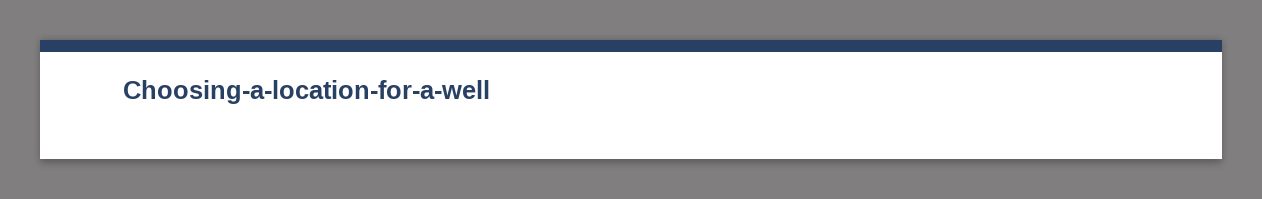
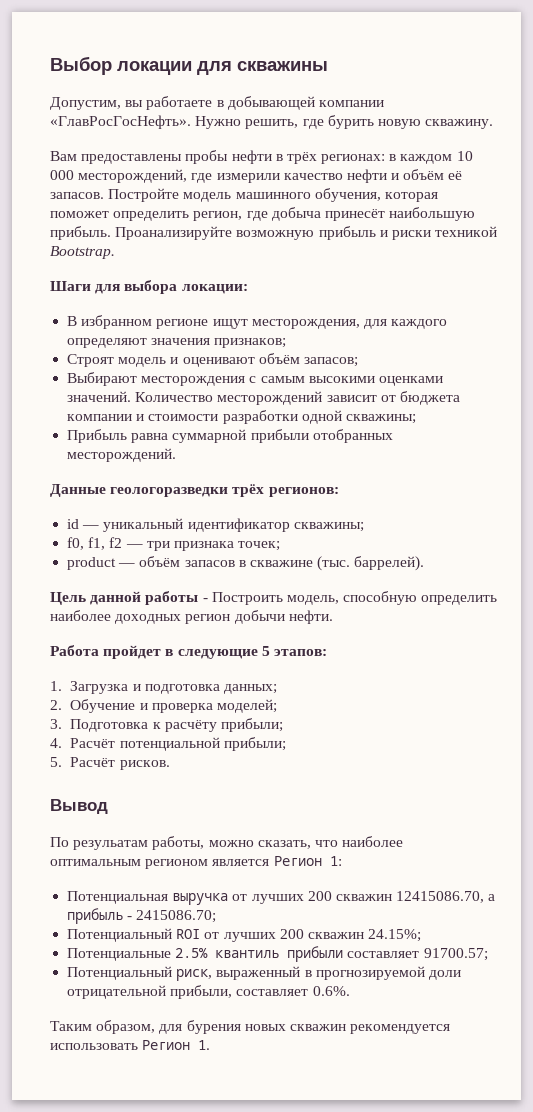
[123,80,490,104] Choosing-a-location-for-a-well -> [50,56,328,75] [50,96,384,110] [50,115,494,129] [50,150,473,164] [50,169,463,183] [50,188,438,202] [50,207,476,221] [50,226,498,240] [50,246,115,259] [50,280,248,294] [67,315,448,329] [67,338,287,348] [67,353,358,367] [67,372,443,386] [67,391,460,405] [67,410,416,424] [67,429,393,443] [67,448,177,462] [50,484,339,497] [67,518,364,532] [67,537,281,551] [67,556,425,571] [50,591,498,605] [50,610,333,624] [50,645,327,659] [50,681,277,694] [50,699,277,713] [50,718,283,732] [50,737,286,751] [50,757,170,770] [50,799,108,814] [50,836,404,850] [50,856,342,869] [67,891,496,905] [67,908,217,924] [67,928,422,942] [67,946,488,962] [67,966,461,981] [67,985,350,999] [50,1020,451,1034] [50,1040,211,1050] Выбор локации для скважины // Допустим, вы работаете в добывающей компании «ГлавРосГосНефть». Нужно решить, где бурить новую скважину. // Вам предоставлены пробы нефти в трёх регионах: в каждом 10 000 месторождений, где измерили качество нефти и объём её запасов. Постройте модель машинного обучения, которая поможет определить регион, где добыча принесёт наибольшую прибыль. Проанализируйте возможную прибыль и риски техникой Bootstrap. // Шаги для выбора локации: // В избранном регионе ищут месторождения, для каждого определяют значения признаков; // Строят модель и оценивают объём запасов; // Выбирают месторождения с самым высокими оценками значений. Количество месторождений зависит от бюджета компании и стоимости разработки одной скважины; // Прибыль равна суммарной прибыли отобранных месторождений. // Данные геологоразведки трёх регионов: // id — уникальный идентификатор скважины; // f0, f1, f2 — три признака точек; // product — объём запасов в скважине (тыс. баррелей). // Цель данной работы - Построить модель, способную определить наиболее доходных регион добычи нефти. // Работа пройдет в следующие 5 этапов: // 1. Загрузка и подготовка данных; // 2. Обучение и проверка моделей; // 3. Подготовка к расчёту прибыли; // 4. Расчёт потенциальной прибыли; // 5. Расчёт рисков. // Вывод // По резульатам работы, можно сказать, что наиболее оптимальным регионом является Регион 1: // Потенциальная выручка от лучших 200 скважин 12415086.70, а прибыль - 2415086.70; // Потенциальный ROI от лучших 200 скважин 24.15%; // Потенциальные 2.5% квантиль прибыли составляет 91700.57; // Потенциальный риск, выраженный в прогнозируемой доли отрицательной прибыли, составляет 0.6%. // Таким образом, для бурения новых скважин рекомендуется использовать Регион 1.

